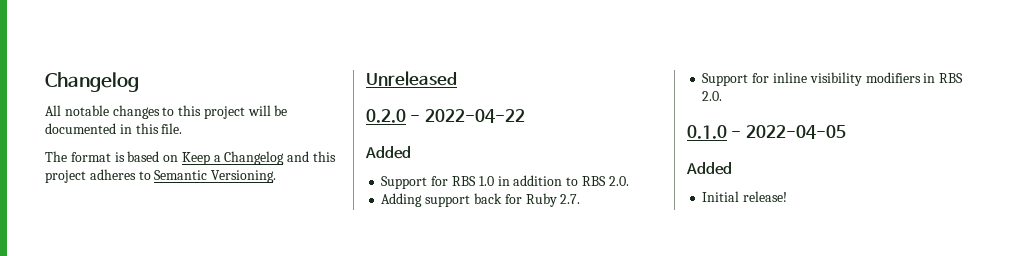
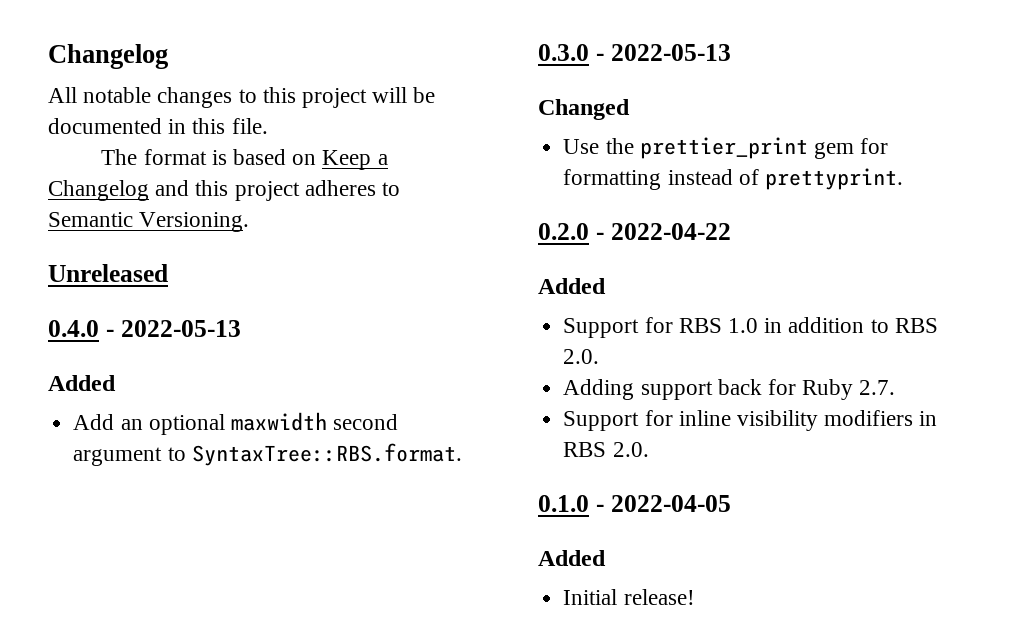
(457, 78) none -> [48,320,241,337] [48,375,116,391] [73,412,399,435] [73,443,462,466] [538,44,731,61] [538,99,630,120] [563,137,889,159] [563,168,903,190] // 0.4.0 - 2022-05-13 // Added // Add an optional maxwidth second argument to SyntaxTree::RBS.format. // 0.3.0 - 2022-05-13 // Changed // Use the prettier_print gem for formatting instead of prettyprint.

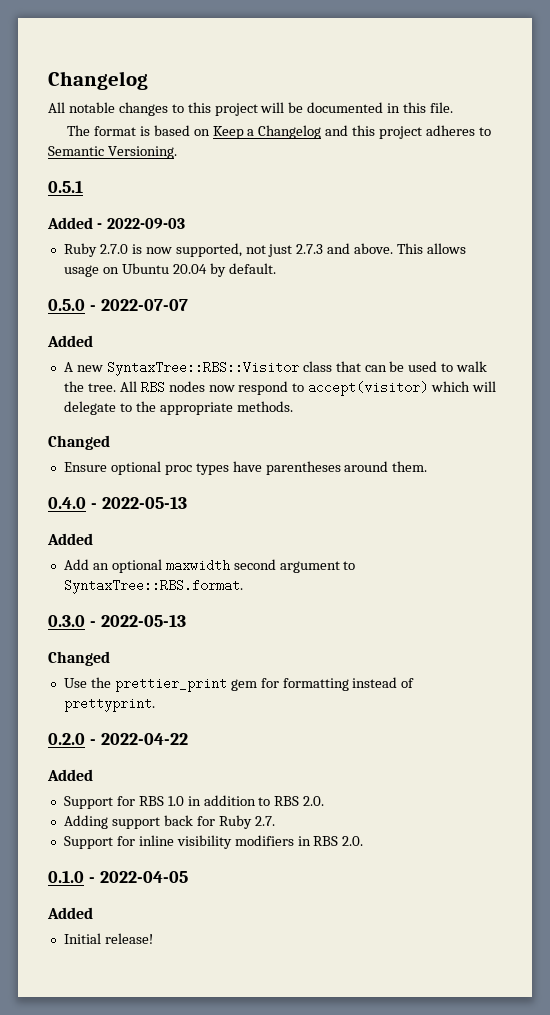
[48,264,168,282] Unreleased -> [48,180,83,193] [47,217,185,229] [63,243,467,257] [63,263,276,277] [48,299,188,311] [47,335,93,347] [63,361,488,376] [63,381,497,396] [63,401,293,415] [48,435,110,450] [63,461,428,475] 0.5.1 // Added - 2022-09-03 // Ruby 2.7.0 is now supported, not just 2.7.3 and above. This allows usage on Ubuntu 20.04 by default. // 0.5.0 - 2022-07-07 // Added // A new SyntaxTree::RBS::Visitor class that can be used to walk the tree. All RBS nodes now respond to accept(visitor) which will delegate to the appropriate methods. // Changed // Ensure optional proc types have parentheses around them.

